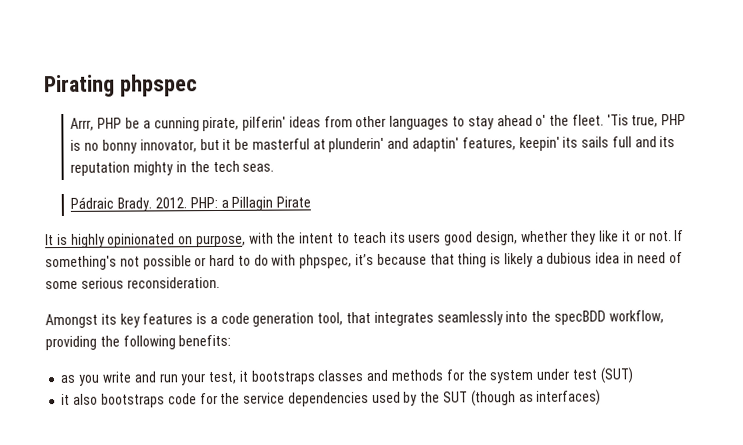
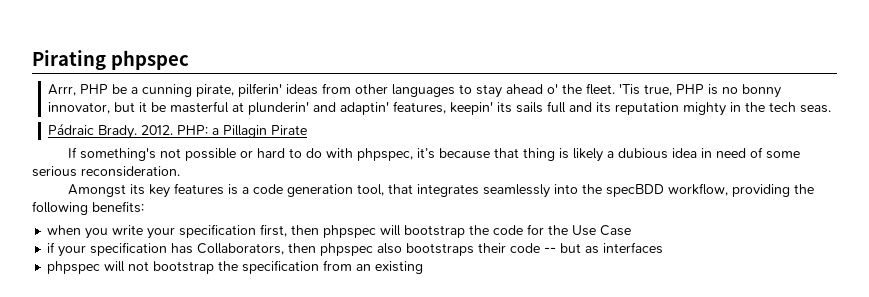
[45,230,672,248] It is highly opinionated on purpose, with the intent to teach its users good design, whether they like it or not. -> (308, 130) none
[60,374,77,384] as -> [47,225,82,235] when
[133,367,634,386] [61,389,602,408] and run your test, it bootstraps classes and methods for the system under test (SUT) // it also bootstraps code for the service dependencies used by the SUT (though as interfaces) -> [147,224,632,239] [47,242,664,257] [47,260,424,274] your specification first, then phpspec will bootstrap the code for the Use Case // if your specification has Collaborators, then phpspec also bootstraps their code -- but as interfaces // phpspec will not bootstrap the specification from an existing

